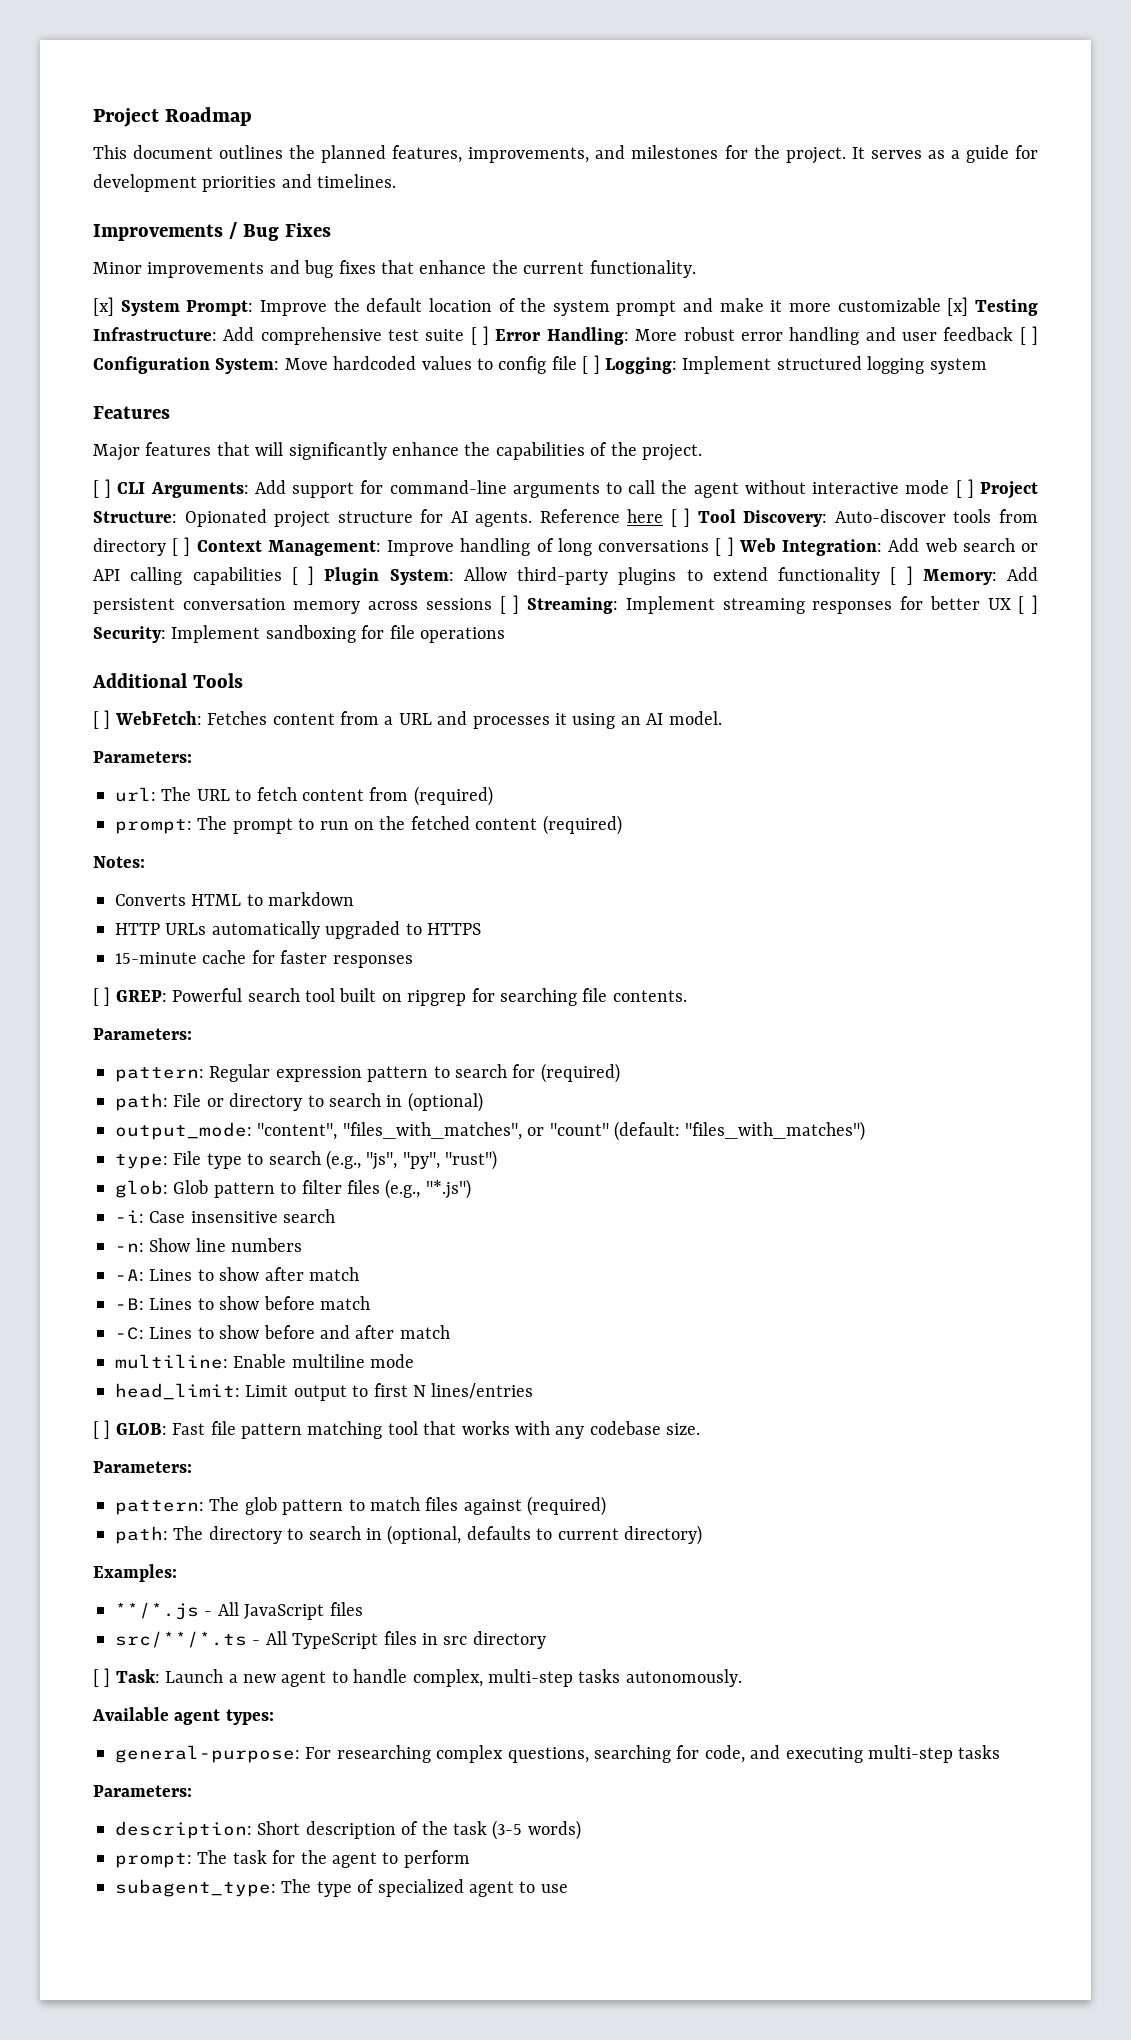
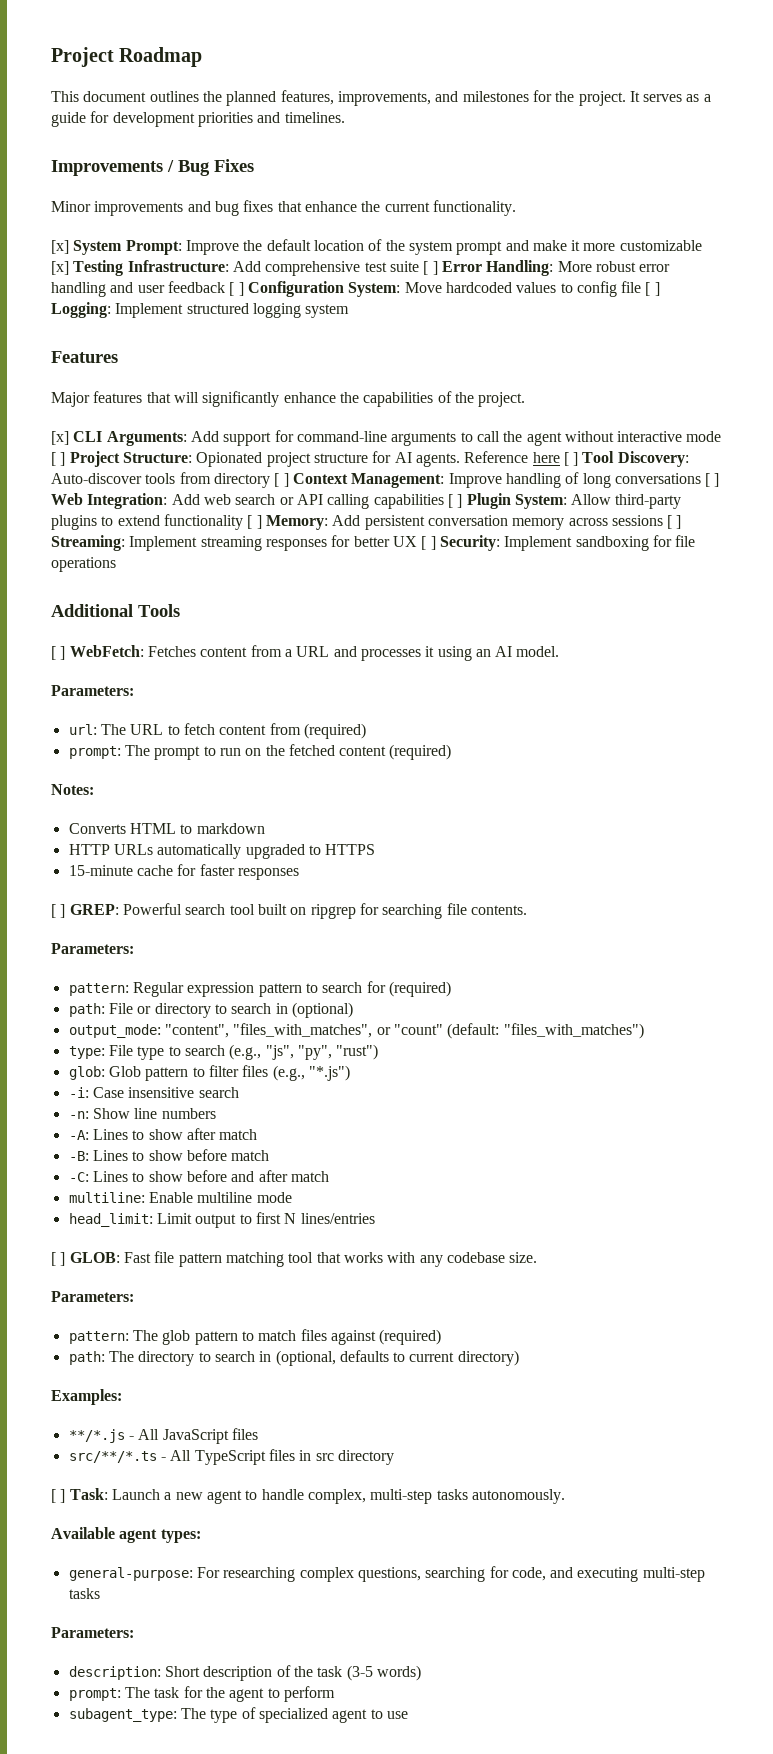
[93,479,112,498] [ ] -> [51,431,69,445] [x]

